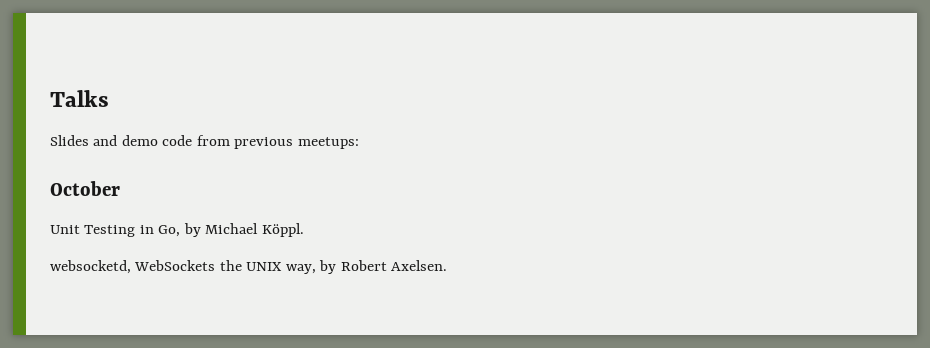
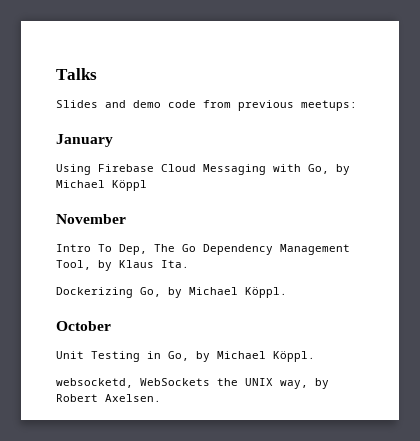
(359, 143) none -> [56,134,113,147] [56,164,350,175] [56,180,147,191] [56,214,126,224] [56,244,350,255] [56,260,189,271] [56,287,287,298] // January // Using Firebase Cloud Messaging with Go, by Michael Köppl // November // Intro To Dep, The Go Dependency Management Tool, by Klaus Ita. // Dockerizing Go, by Michael Köppl.

